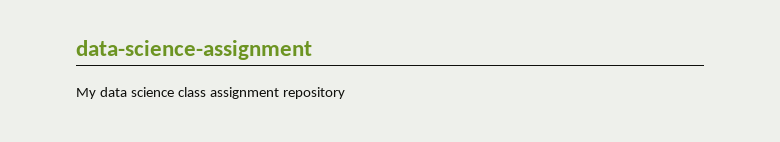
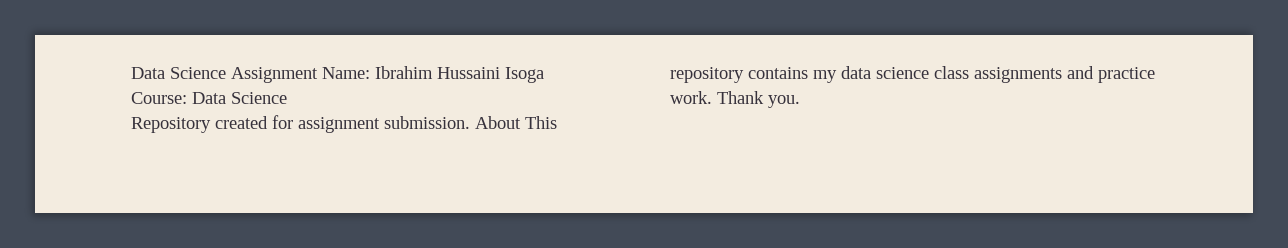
[76,40,312,60] [76,87,345,99] data-science-assignment // My data science class assignment repository -> [131,66,544,83] [131,92,287,104] [131,115,557,133] [670,66,1155,83] [670,91,800,108] Data Science Assignment Name: Ibrahim Hussaini Isoga // Course: Data Science // Repository created for assignment submission. About This repository contains my data science class assignments and practice work. Thank you.

